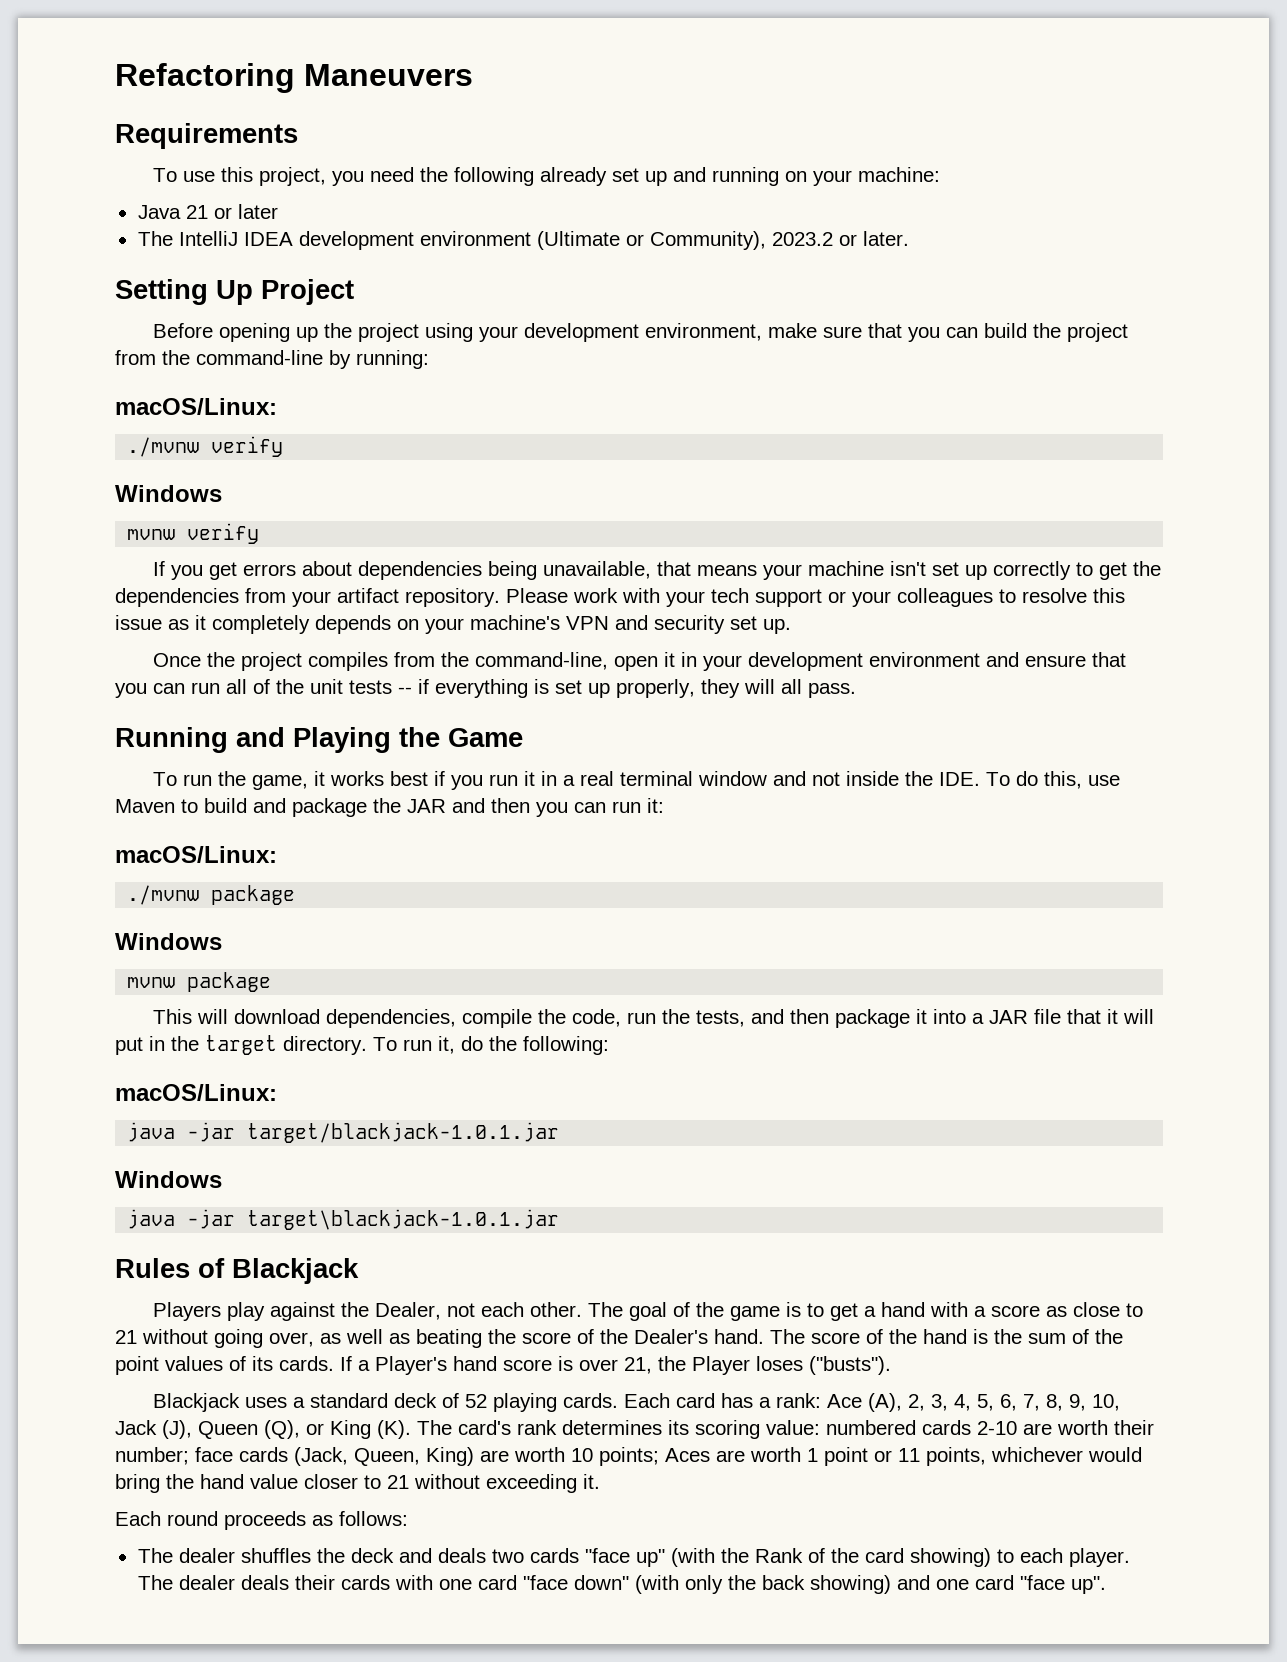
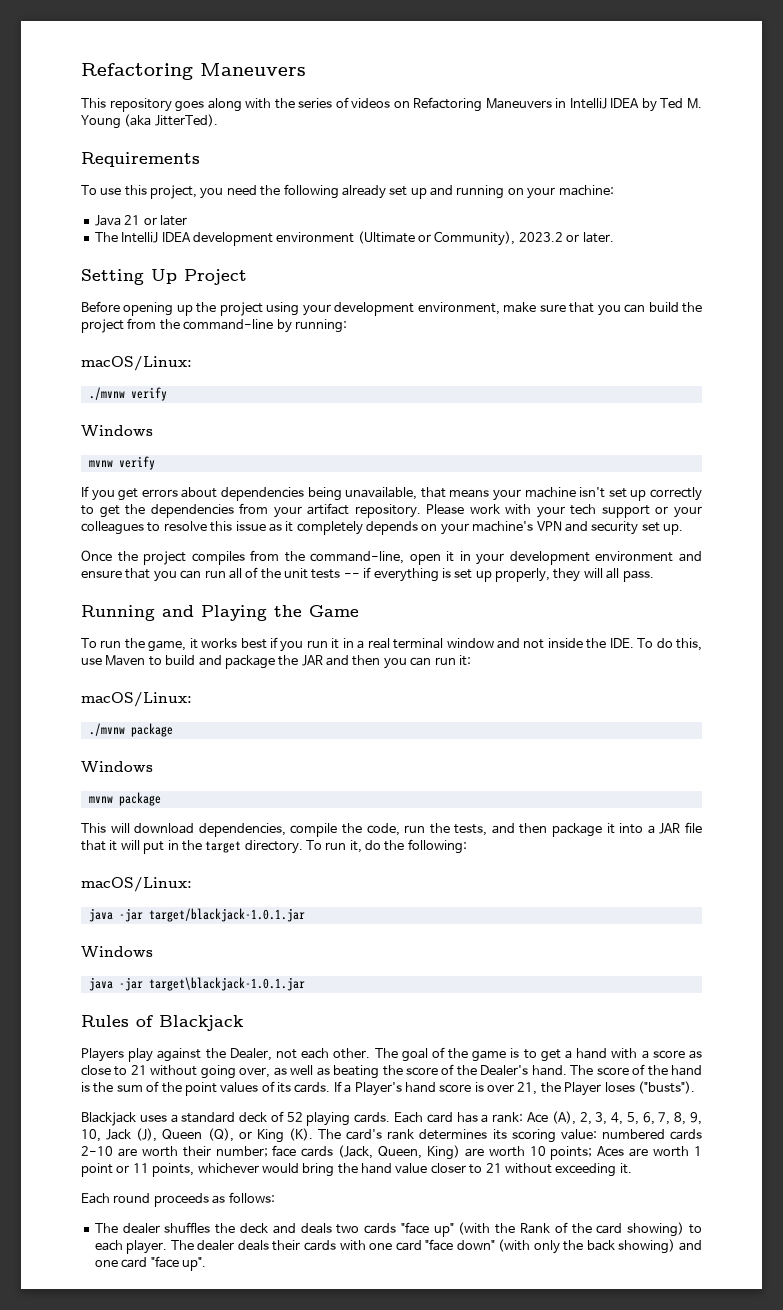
[115,63,473,93] Refactoring Maneuvers -> [81,63,306,80] [81,97,702,112] [81,114,218,129] Refactoring Maneuvers // This repository goes along with the series of videos on Refactoring Maneuvers in IntelliJ IDEA by Ted M. Young (aka JitterTed).

